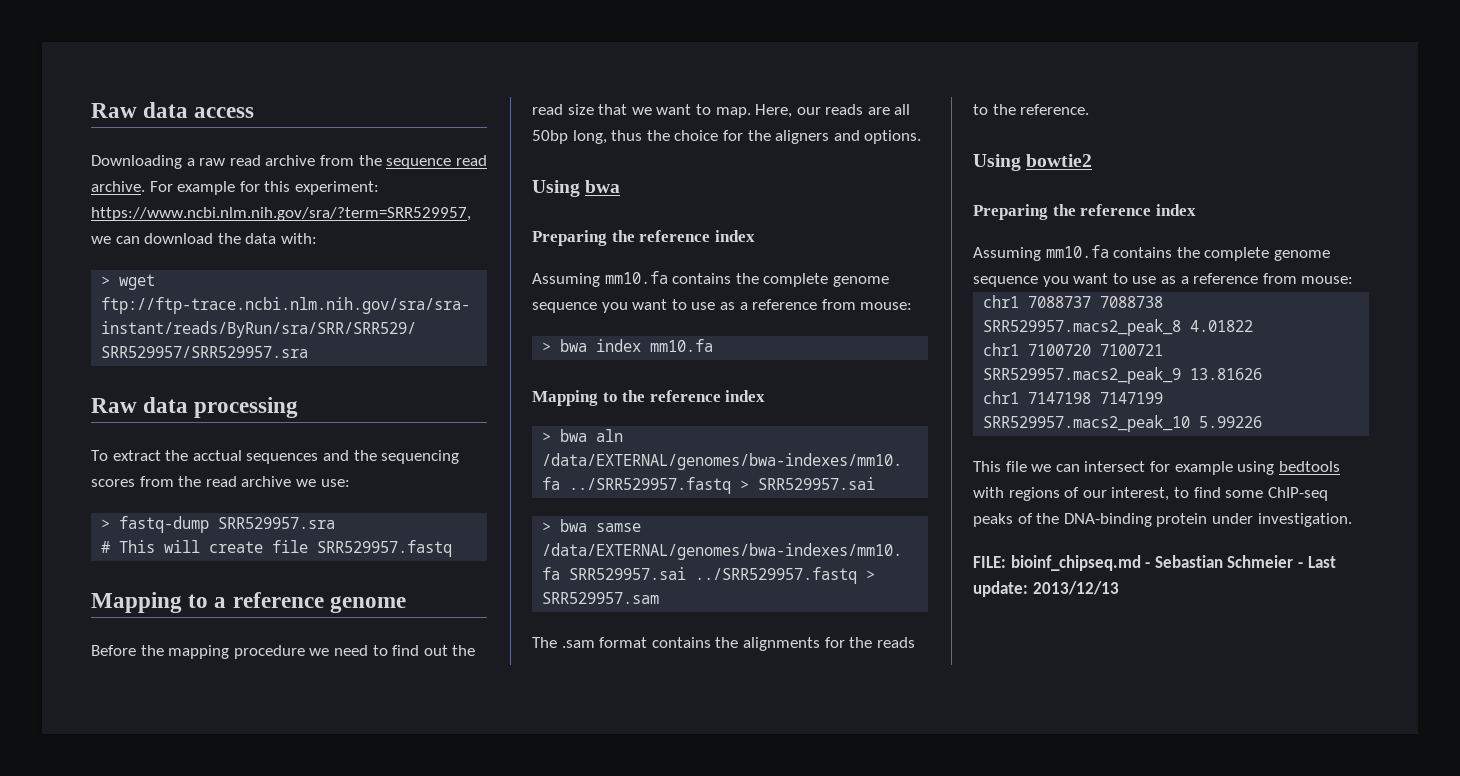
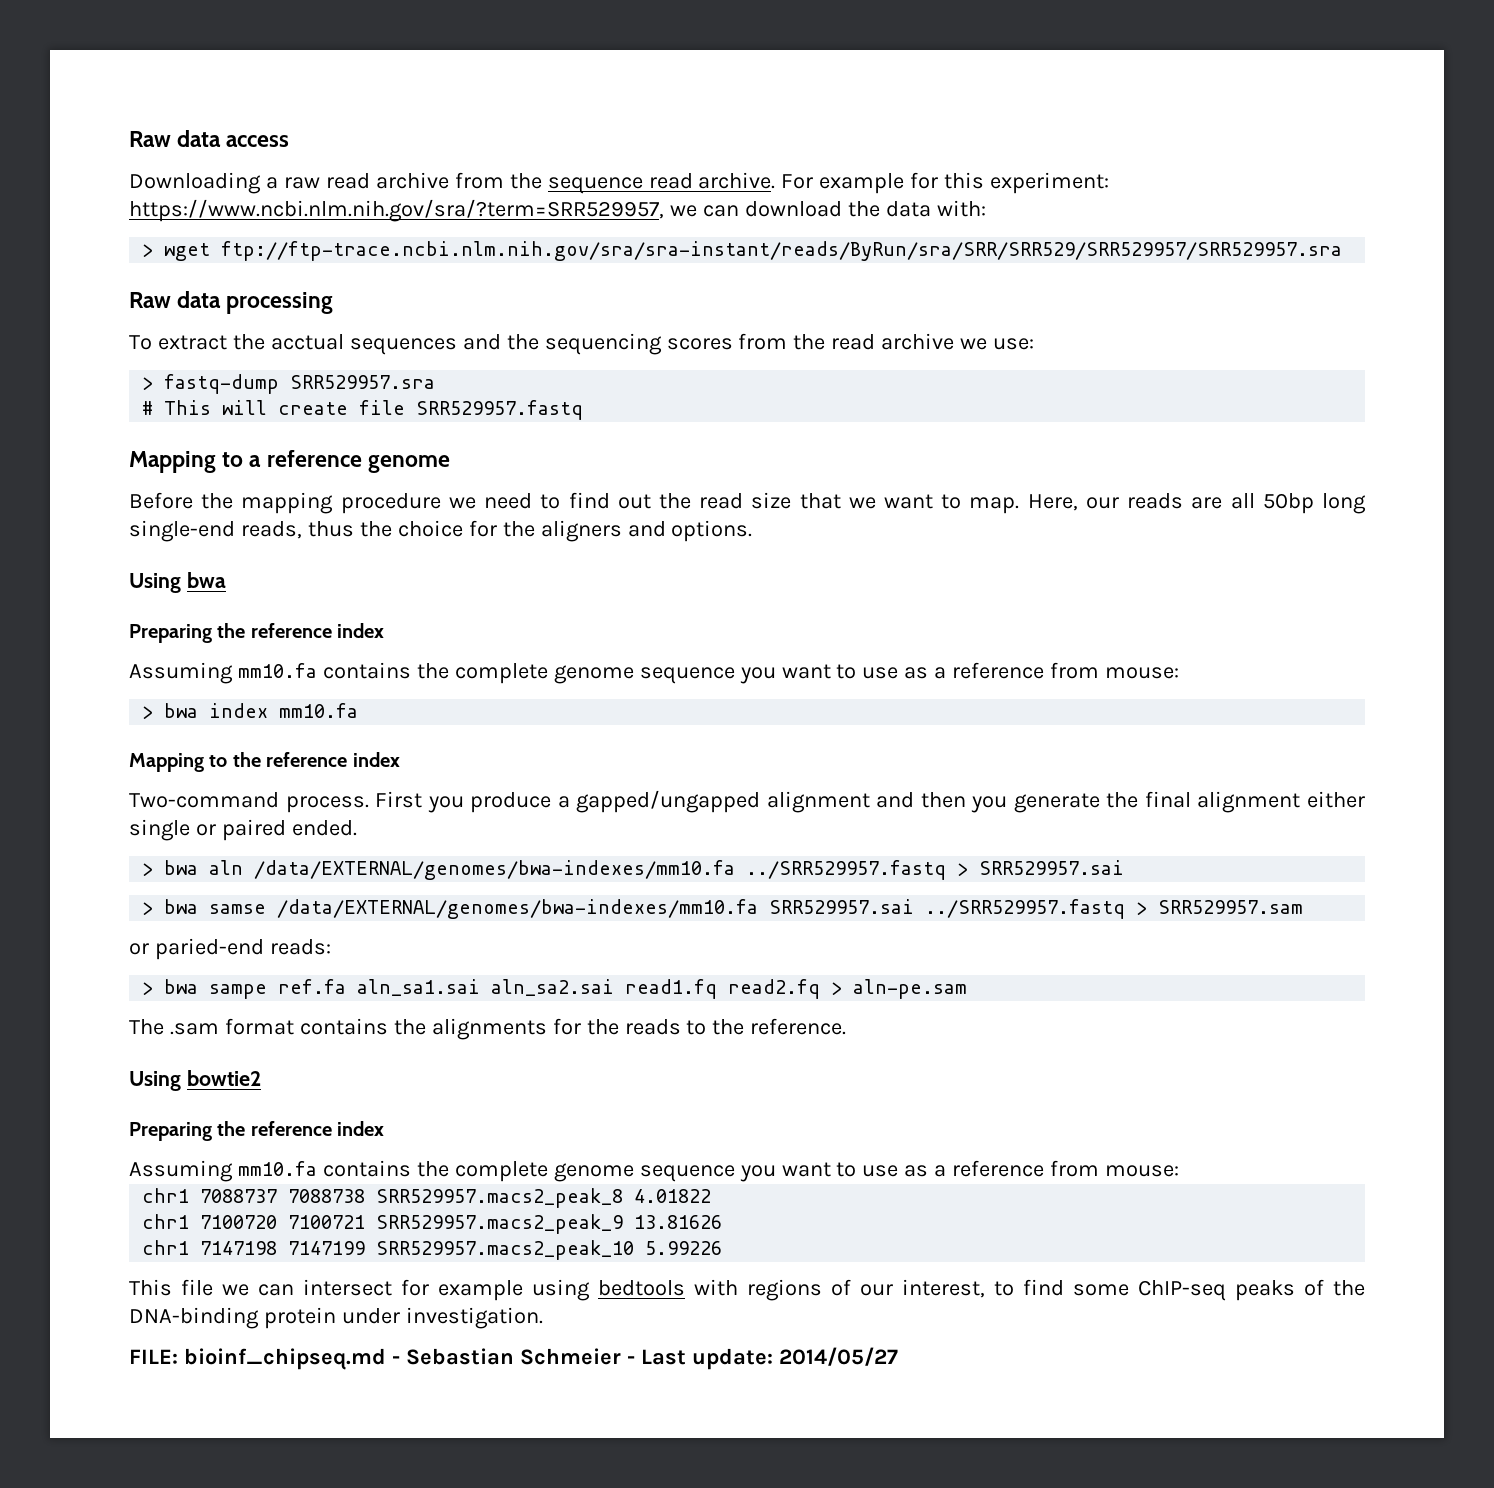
[572,130,607,144] long, -> [1322,493,1366,514] [129,520,302,542] long single-end reads,
(766, 396) none -> [129,790,1365,813] [129,819,357,841] // Two-command process. First you produce a gapped/ungapped alignment and then you generate the final alignment either single or paired ended.
(660, 598) none -> [129,938,331,960] [142,979,968,999] // or paried-end reads: // > bwa sampe ref.fa aln_sa1.sai aln_sa2.sai read1.fq read2.fq > aln-pe.sam
[1032,581,1119,595] 2013/12/13 -> [778,1347,898,1366] 2014/05/27

